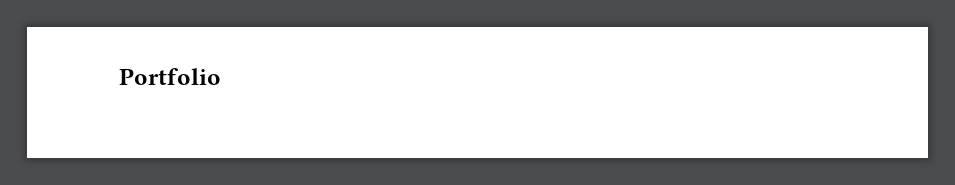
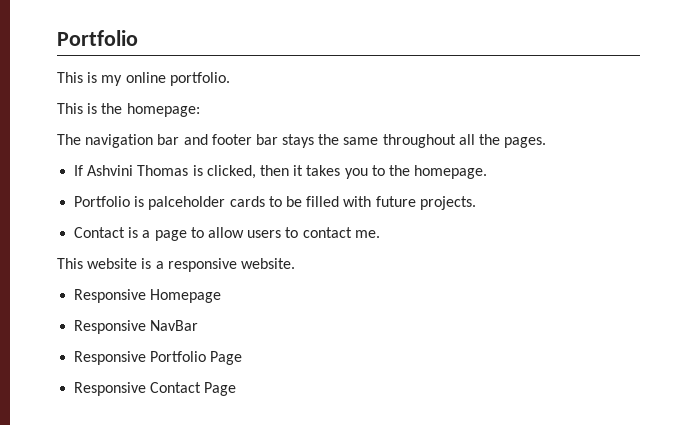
[119,68,221,85] Portfolio -> [57,30,138,46] [57,72,230,86] [57,103,200,117] [57,134,547,148] [74,165,488,179] [74,196,476,210] [74,227,380,241] [57,258,295,272] [74,289,222,303] [74,320,199,334] [74,351,243,365] [74,382,237,396] Portfolio // This is my online portfolio. // This is the homepage: // The navigation bar and footer bar stays the same throughout all the pages. // If Ashvini Thomas is clicked, then it takes you to the homepage. // Portfolio is palceholder cards to be filled with future projects. // Contact is a page to allow users to contact me. // This website is a responsive website. // Responsive Homepage // Responsive NavBar // Responsive Portfolio Page // Responsive Contact Page

